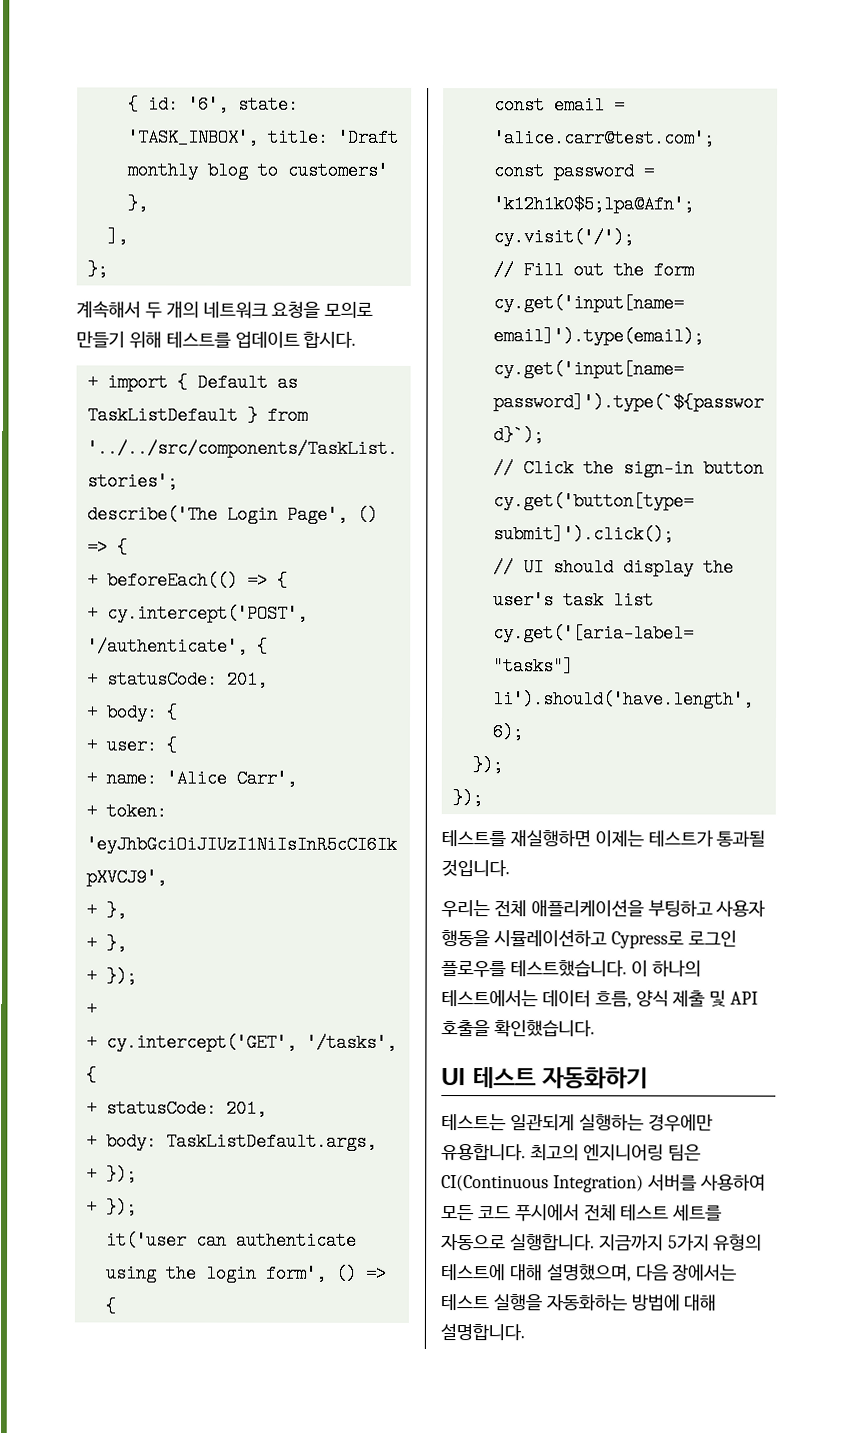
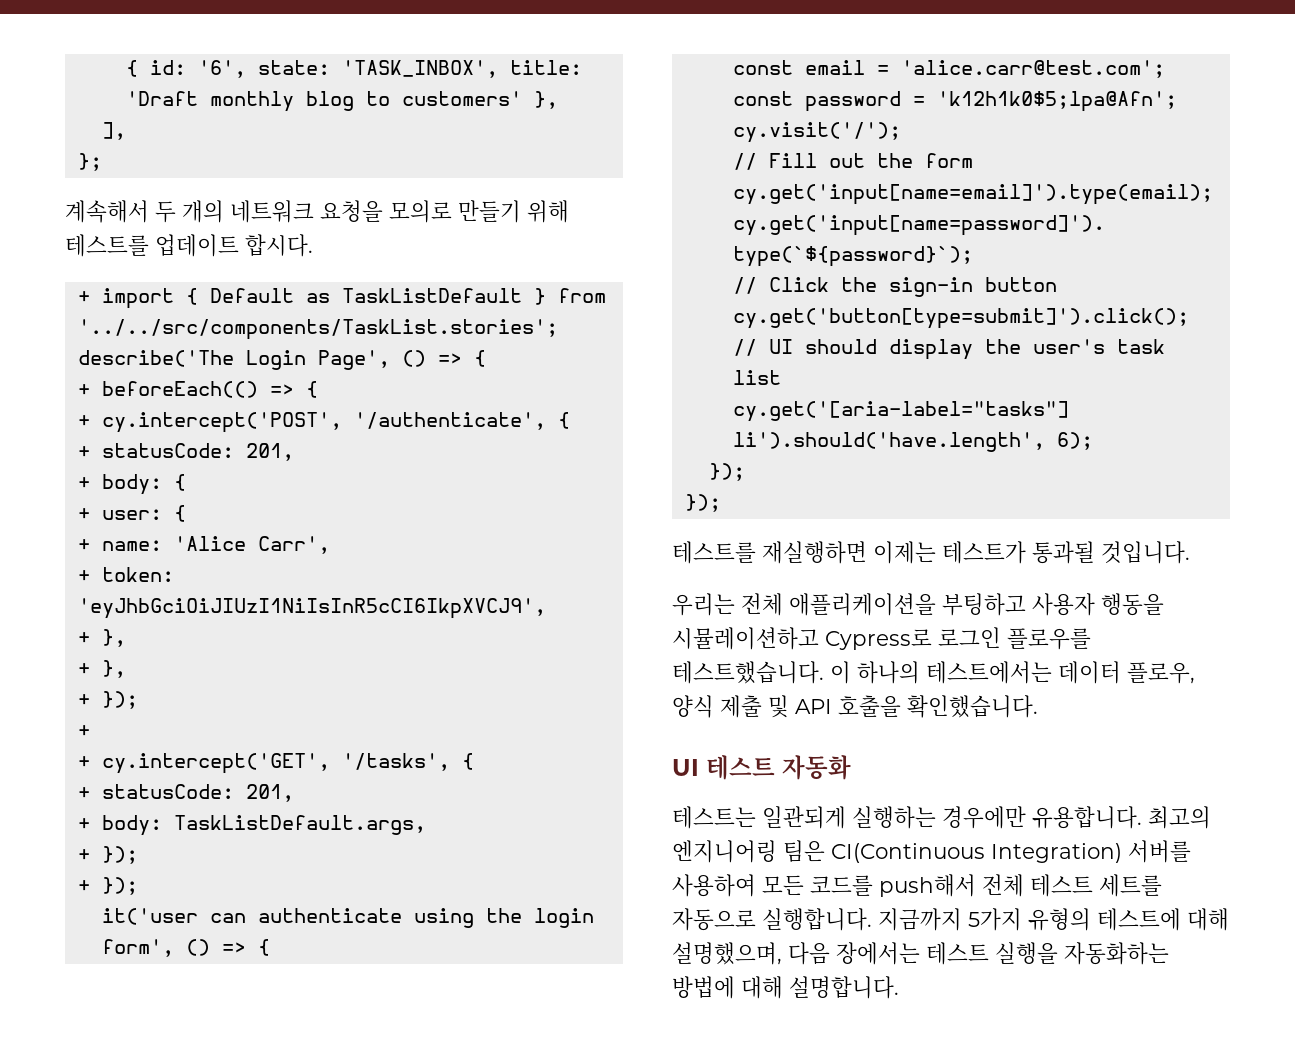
[594,991,632,1008] 흐름, -> [1127,662,1195,684] 플로우,
[541,1067,648,1089] 자동화하기 -> [782,755,851,780] 자동화
[477,1204,580,1222] 코드 푸시에서 -> [810,874,976,897] 코드를 push해서

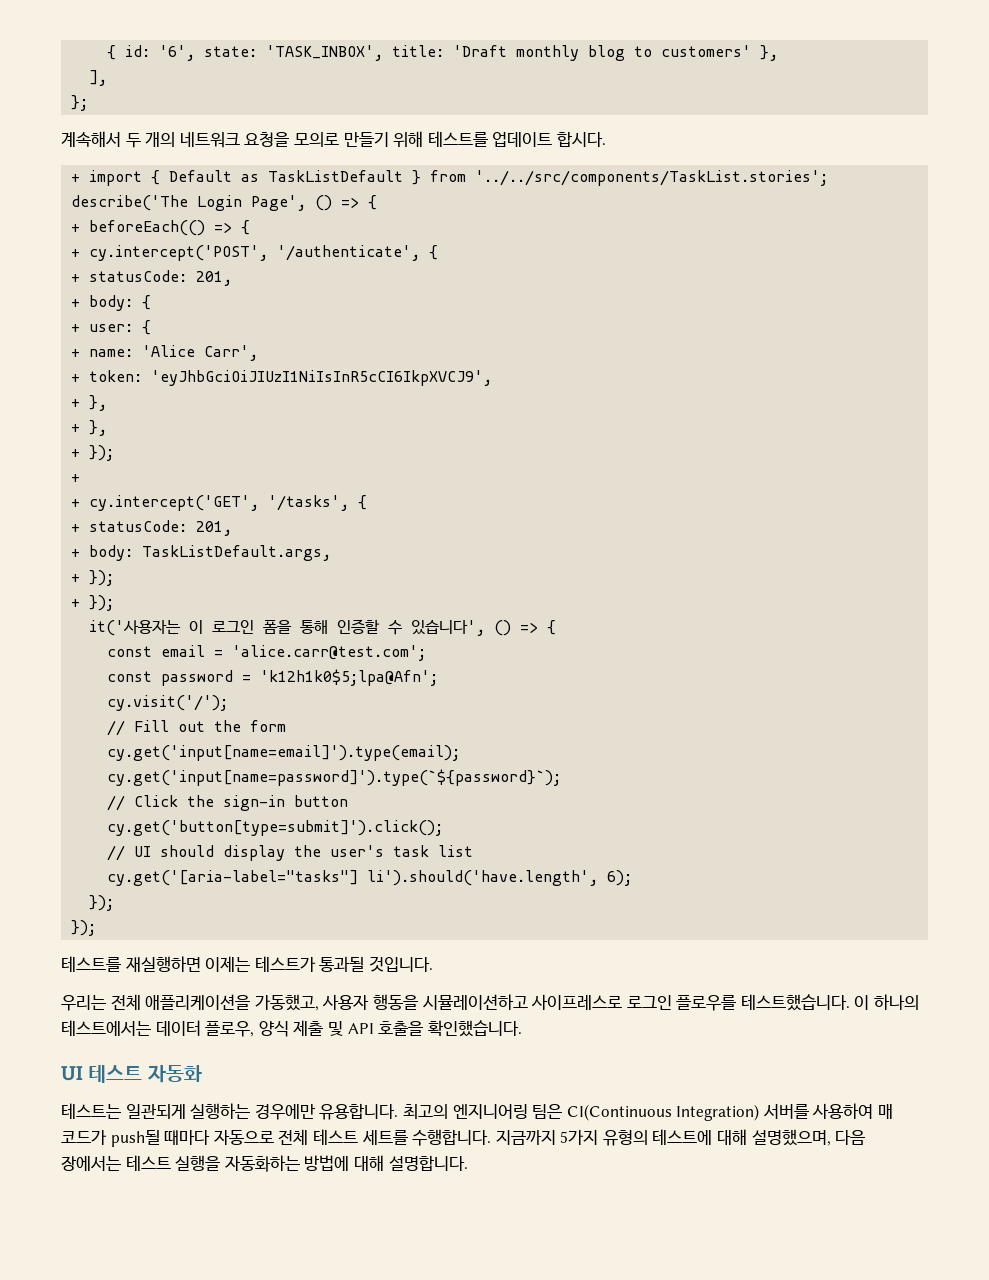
[101,908,594,928] [101,939,174,957] it('user can authenticate using the login form', -> [89,619,486,636] it('사용자는 이 로그인 폼을 통해 인증할 수 있습니다',
[942,593,1026,616] 부팅하고 -> [254,994,319,1011] 가동했고,
[825,629,932,650] Cypress로 -> [531,994,623,1010] 사이프레스로
[762,874,976,897] 모든 코드를 push해서 -> [878,1104,894,1119] [61,1130,274,1147] 매 코드가 push될 때마다 자동으로
[672,908,872,931] 자동으로 실행합니다. -> [412,1129,492,1146] 수행합니다.

